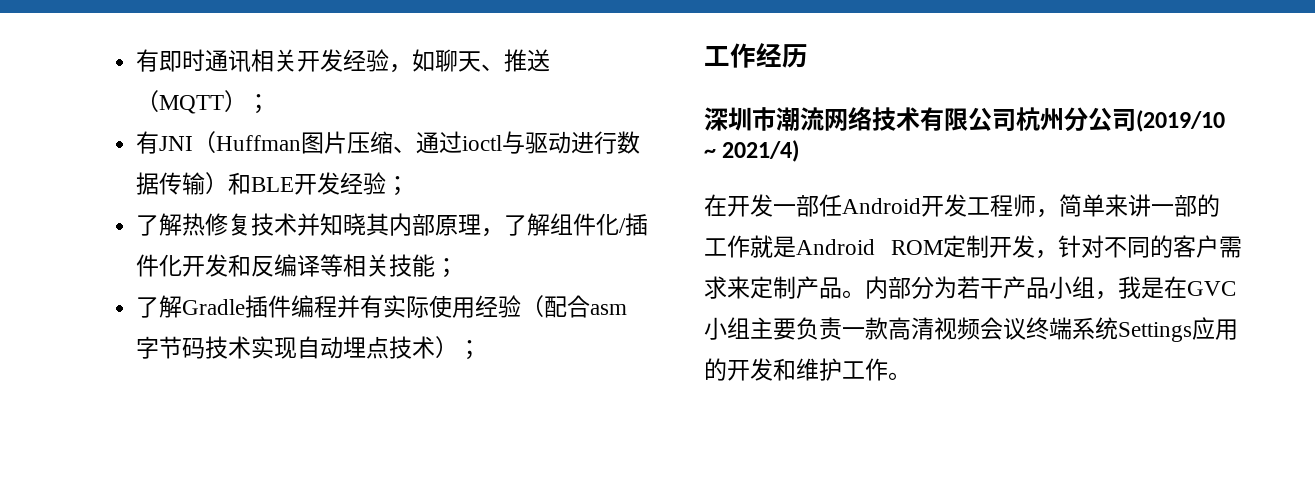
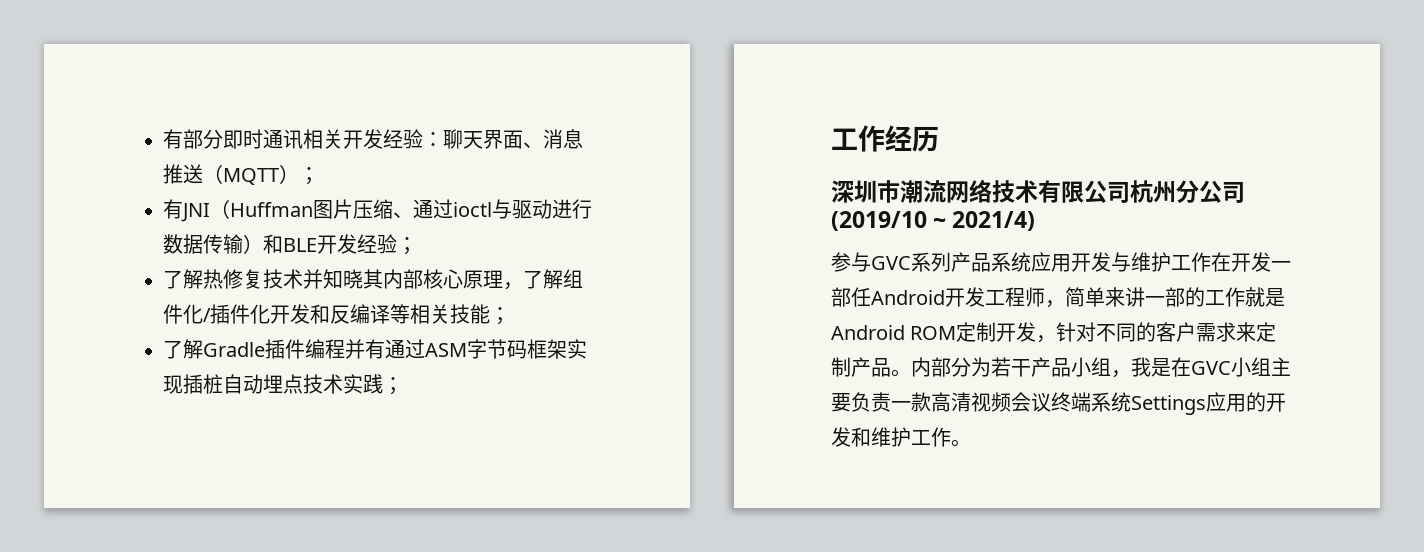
[136,49,160,72] 有 -> [163,129,223,149] 有部分
[389,49,505,73] ，如聊天、 -> [423,129,583,149] ：聊天界面、消息
(436, 225) none -> [423,269,463,289] 核心
[383,295,628,318] [136,336,298,359] 实际使用经验（配合asm字节码技术实现 -> [385,339,587,359] [163,374,223,394] 通过ASM字节码框架实现插桩
[435,336,459,358] ） -> [343,374,383,394] 实践
(800, 151) none -> [831,252,1211,272] 参与GVC系列产品系统应用开发与维护工作

